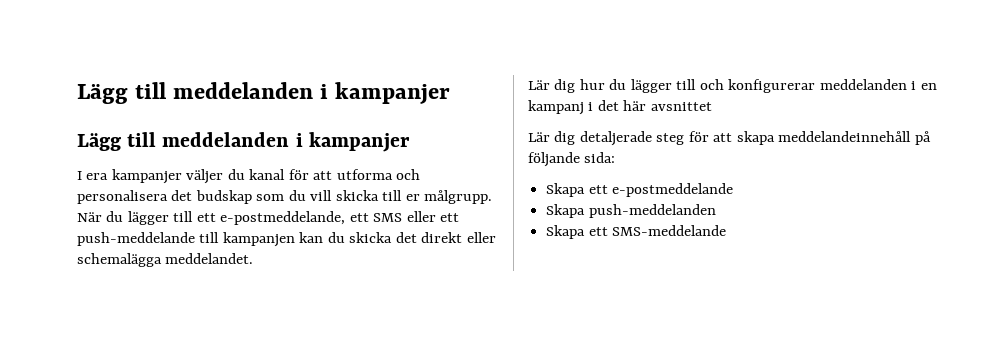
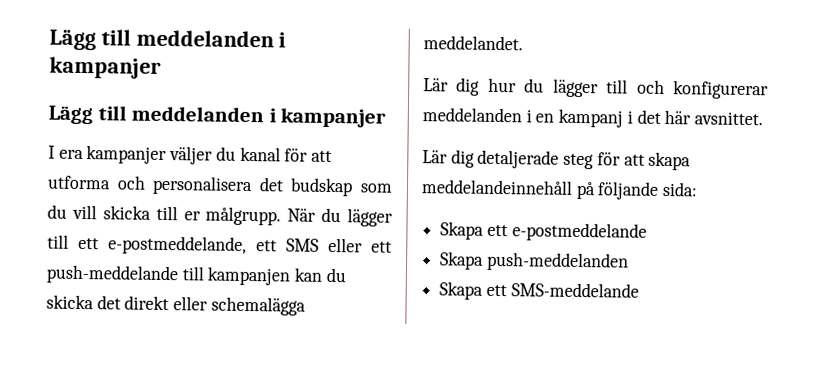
[650,102,712,111] avsnittet -> [694,111,764,126] avsnittet.

